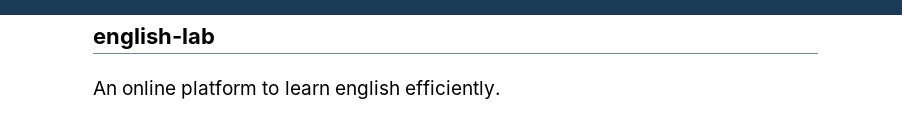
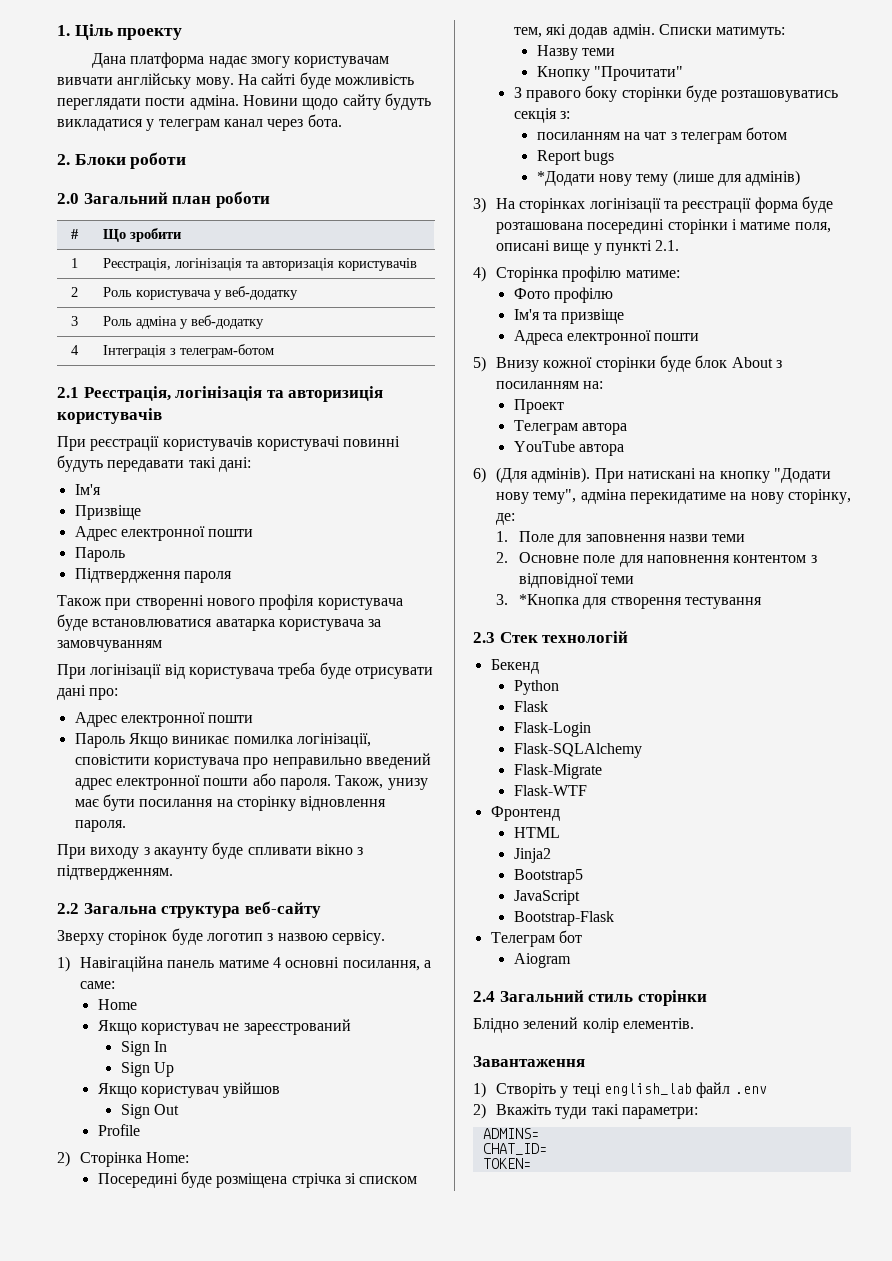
[93,27,215,49] [93,80,500,99] english-lab // An online platform to learn english efficiently. -> [57,24,183,40] [91,52,390,68] [57,72,414,89] [57,93,431,110] [57,114,342,131] [57,152,187,169] [57,191,270,208] [71,229,80,239] [102,228,181,242] [71,258,79,268] [102,258,417,271] [71,287,79,297] [102,286,298,300] [71,316,79,326] [102,315,264,329] [71,345,80,355] [102,344,274,358] [57,386,384,402] [57,408,162,424] [57,436,401,451] [57,455,251,472] [74,484,101,495] [74,505,141,520] [74,526,254,541] [74,547,125,562] [74,568,232,583] [57,594,403,610] [57,614,382,631] [57,640,162,652] [57,662,433,679] [57,685,119,700] [74,712,254,727] [74,733,371,748] [74,753,431,769] [74,773,428,790] [74,794,387,811] [74,820,126,832] [57,842,364,859] [57,865,173,880] [57,901,321,918] [57,928,385,945] [57,956,431,972] [80,981,116,989] [97,999,137,1010] [97,1019,351,1035] [120,1041,168,1056] [120,1062,175,1077] [97,1082,281,1098] [120,1104,180,1119] [97,1124,140,1136] [57,1151,190,1167] [97,1171,418,1188] [513,24,786,39] [536,45,616,60] [536,66,684,81] [513,85,839,102] [513,108,570,123] [536,127,788,144] [536,150,615,165] [536,170,801,186] [473,196,833,213] [496,219,831,234] [496,240,680,255] [473,266,680,282] [513,287,613,303] [513,309,625,324] [513,330,700,345] [473,355,782,372] [496,381,604,389] [513,399,564,414] [513,420,627,435] [513,441,624,456] [473,467,831,483] [496,489,851,504] [496,513,516,525] [496,531,746,546] [496,552,817,567] [519,573,635,588] [496,594,763,609] [473,631,629,643] [490,659,539,674] [513,680,559,695] [513,701,548,712] [513,722,591,737] [513,743,642,758] [513,764,602,779] [513,785,587,796] [490,806,560,821] [513,827,560,838] [513,848,551,863] [513,869,583,884] [513,890,580,905] [513,911,614,926] [490,930,582,947] [513,953,571,968] [473,990,707,1006] [473,1017,694,1033] [473,1056,585,1067] [473,1082,767,1098] [473,1103,699,1119] [482,1128,539,1139] [482,1143,547,1155] [482,1158,531,1169] 1. Ціль проекту // Дана платформа надає змогу користувачам вивчати англійську мову. На сайті буде можливість переглядати пости адміна. Новини щодо сайту будуть викладатися у телеграм канал через бота. // 2. Блоки роботи // 2.0 Загальний план роботи // # | Що зробити // 1 | Реєстрація, логінізація та авторизація користувачів // 2 | Роль користувача у веб-додатку // 3 | Роль адміна у веб-додатку // 4 | Інтеграція з телеграм-ботом // 2.1 Реєстрація, логінізація та авторизиція користувачів // При реєстрації користувачів користувачі повинні будуть передавати такі дані: // Ім'я // Призвіще // Адрес електронної пошти // Пароль // Підтвердження пароля // Також при створенні нового профіля користувача буде встановлюватися аватарка користувача за замовчуванням // При логінізації від користувача треба буде отрисувати дані про: // Адрес електронної пошти // Пароль Якщо виникає помилка логінізації, сповістити користувача про неправильно введений адрес електронної пошти або пароля. Також, унизу має бути посилання на сторінку відновлення пароля. // При виходу з акаунту буде спливати вікно з підтвердженням. // 2.2 Загальна структура веб-сайту // Зверху сторінок буде логотип з назвою сервісу. // 1) Навігаційна панель матиме 4 основні посилання, а саме: // Home // Якщо користувач не зареєстрований // Sign In // Sign Up // Якщо користувач увійшов // Sign Out // Profile // 2) Сторінка Home: // Посередині буде розміщена стрічка зі списком тем, які додав адмін. Списки матимуть: // Назву теми // Кнопку "Прочитати" // З правого боку сторінки буде розташовуватись секція з: // посиланням на чат з телеграм ботом // Report bugs // *Додати нову тему (лише для адмінів) // 3) На сторінках логінізації та реєстрації форма буде розташована посередині сторінки і матиме поля, описані вище у пункті 2.1. // 4) Сторінка профілю матиме: // Фото профілю // Ім'я та призвіще // Адреса електронної пошти // 5) Внизу кожної сторінки буде блок About з посиланням на: // Проект // Телеграм автора // YouTube автора // 6) (Для адмінів). При натискані на кнопку "Додати нову тему", адміна перекидатиме на нову сторінку, де: // 1. Поле для заповнення назви теми // 2. Основне поле для наповнення контентом з відповідної теми // 3. *Кнопка для створення тестування // 2.3 Стек технологій // Бекенд // Python // Flask // Flask-Login // Flask-SQLAlchemy // Flask-Migrate // Flask-WTF // Фронтенд // HTML // Jinja2 // Bootstrap5 // JavaScript // Bootstrap-Flask // Телеграм бот // Aiogram // 2.4 Загальний стиль сторінки // Блідно зелений колір елементів. // Завантаження // 1) Створіть у теці english_lab файл .env // 2) Вкажіть туди такі параметри: // ADMINS= // CHAT_ID= // TOKEN=

